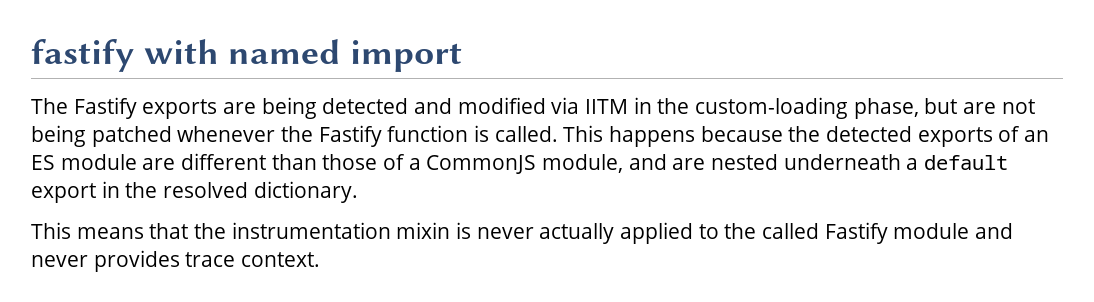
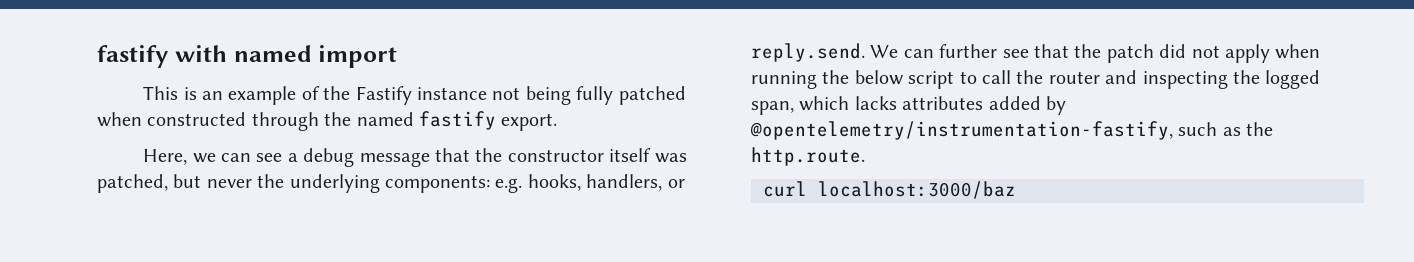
[31,97,1035,119] [31,125,1050,147] [31,153,1009,174] [31,181,358,203] [31,222,1014,244] [31,250,321,272] The Fastify exports are being detected and modified via IITM in the custom-loading phase, but are not being patched whenever the Fastify function is called. This happens because the detected exports of an ES module are different than those of a CommonJS module, and are nested underneath a default export in the resolved dictionary. // This means that the instrumentation mixin is never actually applied to the called Fastify module and never provides trace context. -> [143,86,686,105] [97,111,558,131] [143,148,687,167] [97,174,685,193] [751,43,1321,63] [751,70,1321,89] [751,96,1066,115] [750,121,1274,140] [751,147,865,166] [763,181,1016,199] This is an example of the Fastify instance not being fully patched when constructed through the named fastify export. // Here, we can see a debug message that the constructor itself was patched, but never the underlying components: e.g. hooks, handlers, or reply.send. We can further see that the patch did not apply when running the below script to call the router and inspecting the logged span, which lacks attributes added by @opentelemetry/instrumentation-fastify, such as the http.route. // curl localhost:3000/baz

